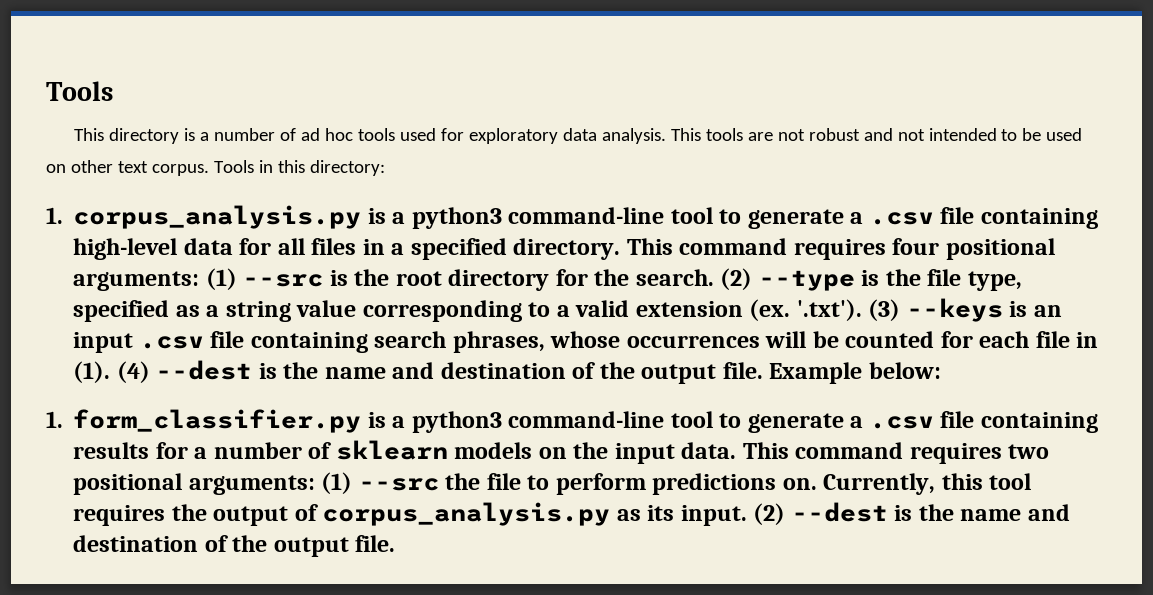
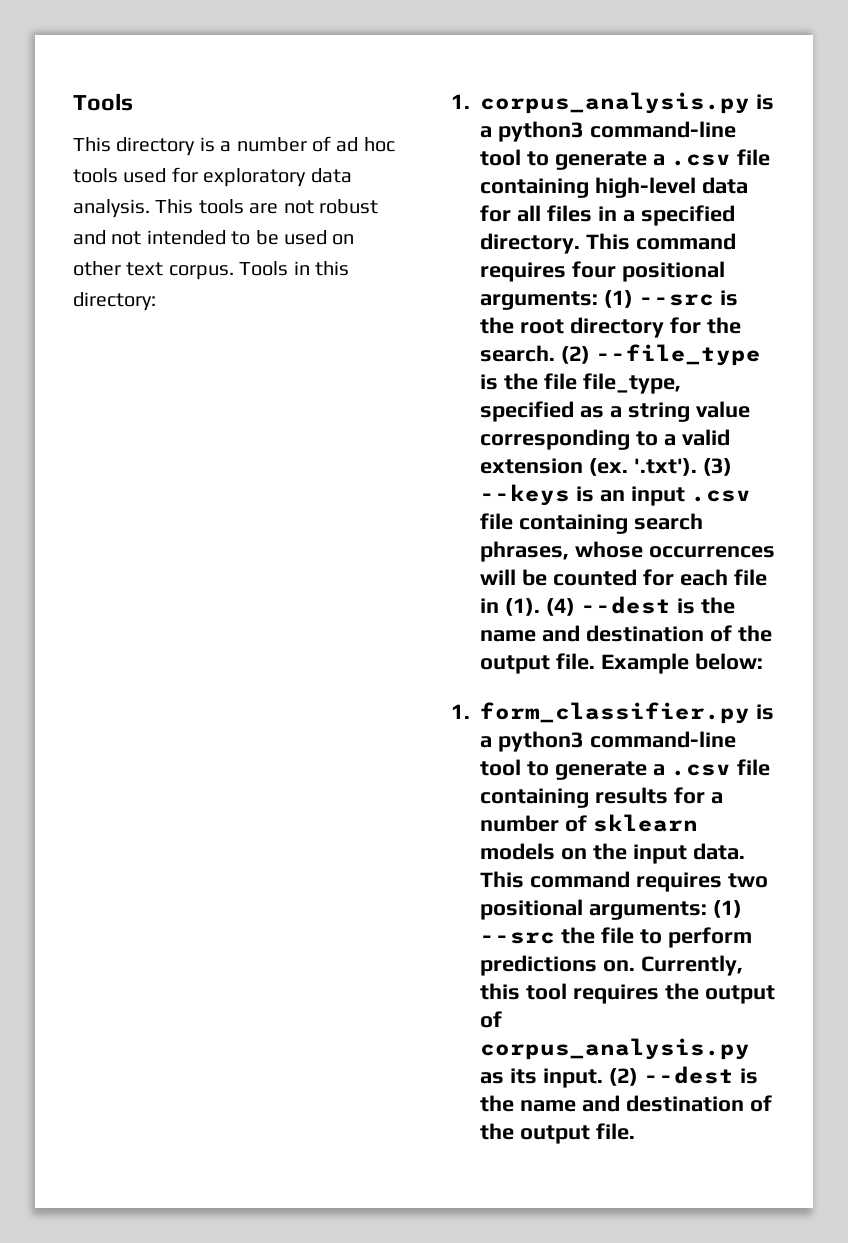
[758,270,855,291] --type -> [595,344,761,366] --file_type
[967,271,1022,291] type, -> [582,373,681,394] file_type,

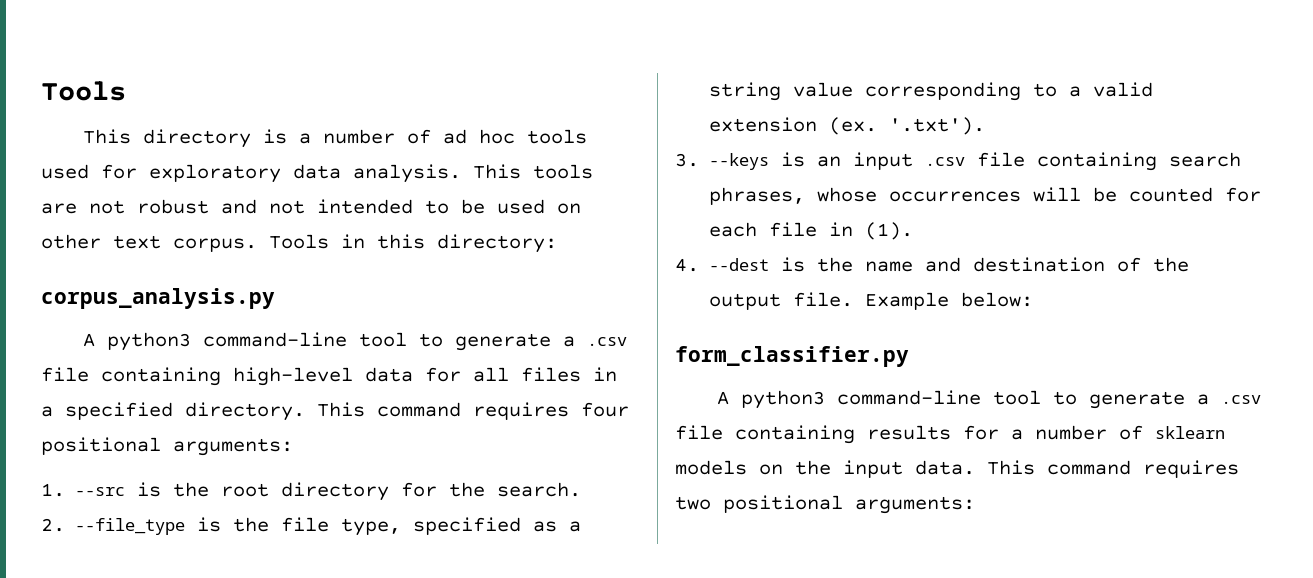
[451,92,774,114] [480,126,492,138] 1. corpus_analysis.py is a -> [41,288,275,309] [82,333,95,347] corpus_analysis.py // A
[603,290,633,308] (1) -> [41,483,65,497] // 1.
[560,346,590,364] (2) -> [41,518,65,532] // 2.
[582,373,681,394] file_type, -> [341,518,402,536] type,
[702,458,732,476] (3) -> [675,153,699,167] // 3.
[545,598,575,616] (4) -> [675,258,699,272] // 4.
[451,704,470,719] 1. -> (1034, 299) none
[755,704,774,720] [480,736,492,748] is a -> [716,391,729,405] // A
[712,900,742,918] [480,927,752,948] [480,955,743,976] [480,983,775,1004] [480,1011,502,1028] [480,1038,750,1060] [480,1066,758,1088] [480,1095,772,1112] [480,1123,635,1144] (1) --src the file to perform predictions on. Currently, this tool requires the output of corpus_analysis.py as its input. (2) --dest is the name and destination of the output file. -> (975, 505) none

